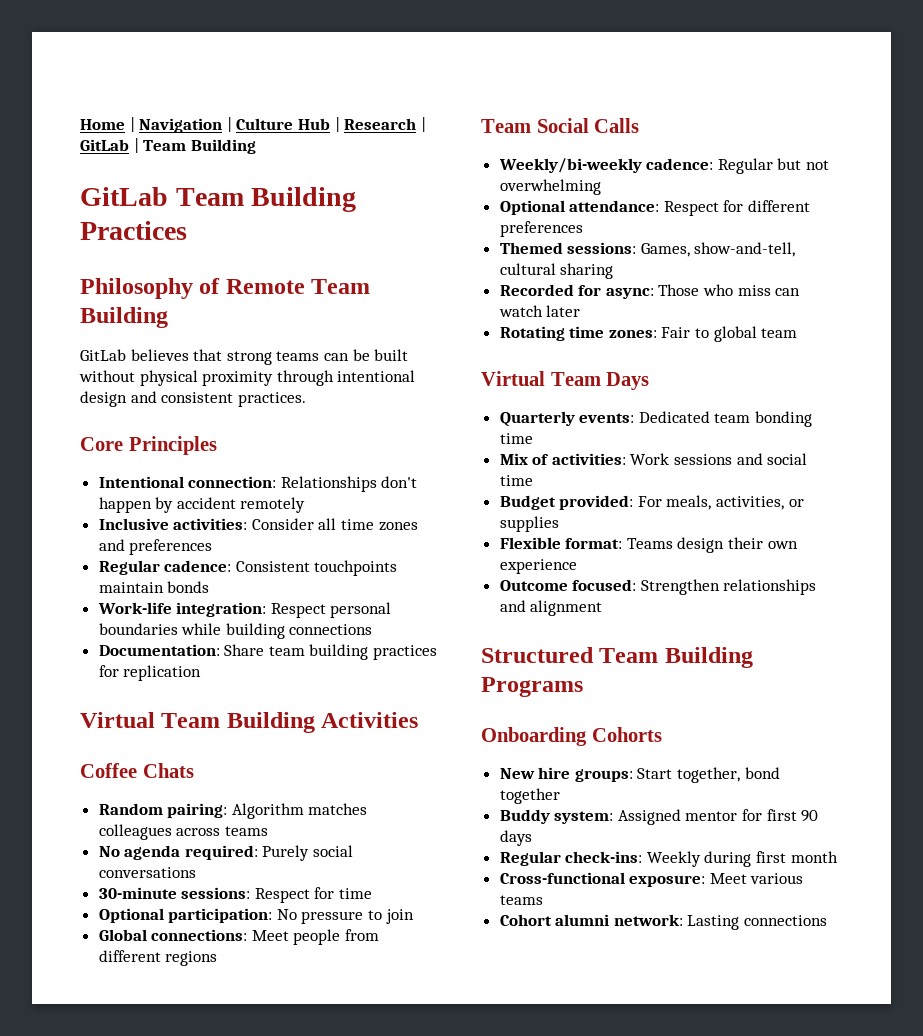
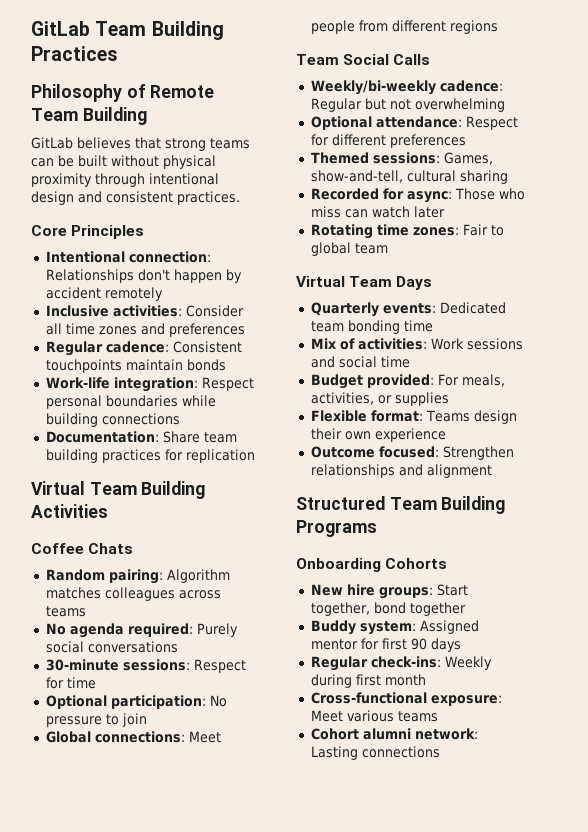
[80,117,426,133] [80,138,256,154] Home | Navigation | Culture Hub | Research | GitLab | Team Building // -> (31, 28) none

